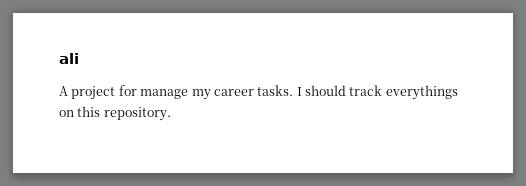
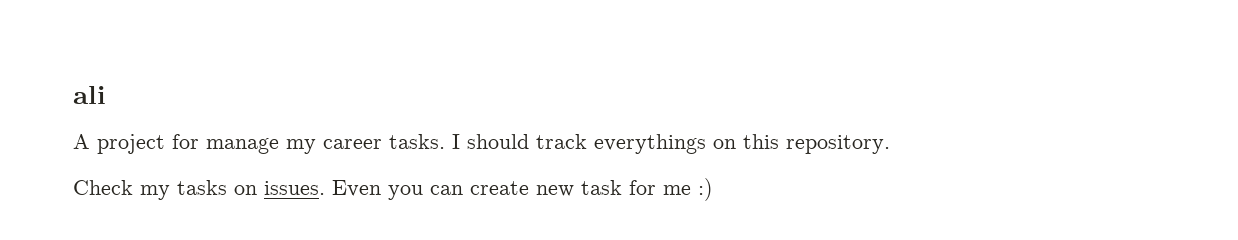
(171, 114) none -> [73,178,713,201] // Check my tasks on issues. Even you can create new task for me :)

